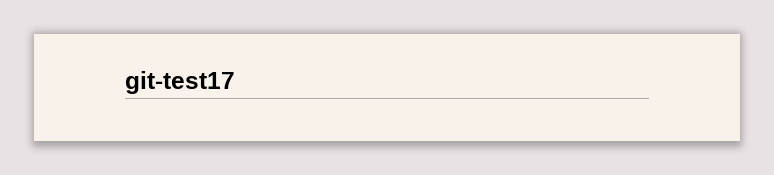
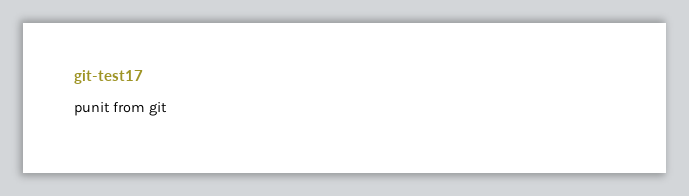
(235, 82) none -> [74,102,167,116] // punit from git

